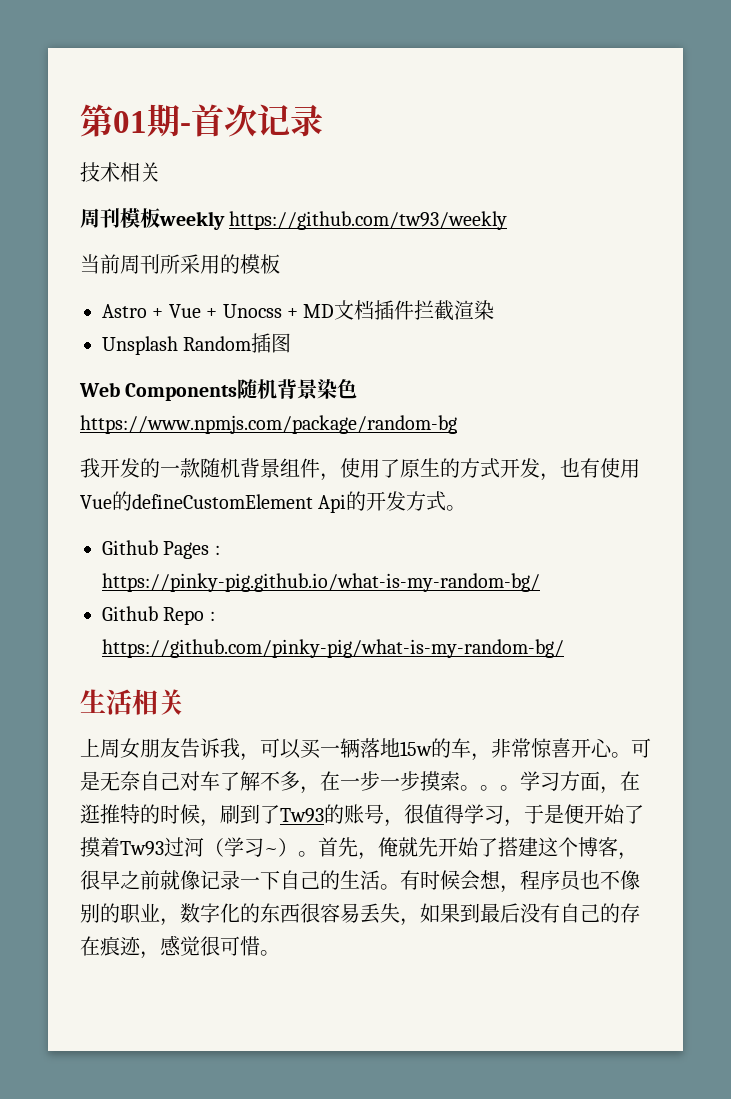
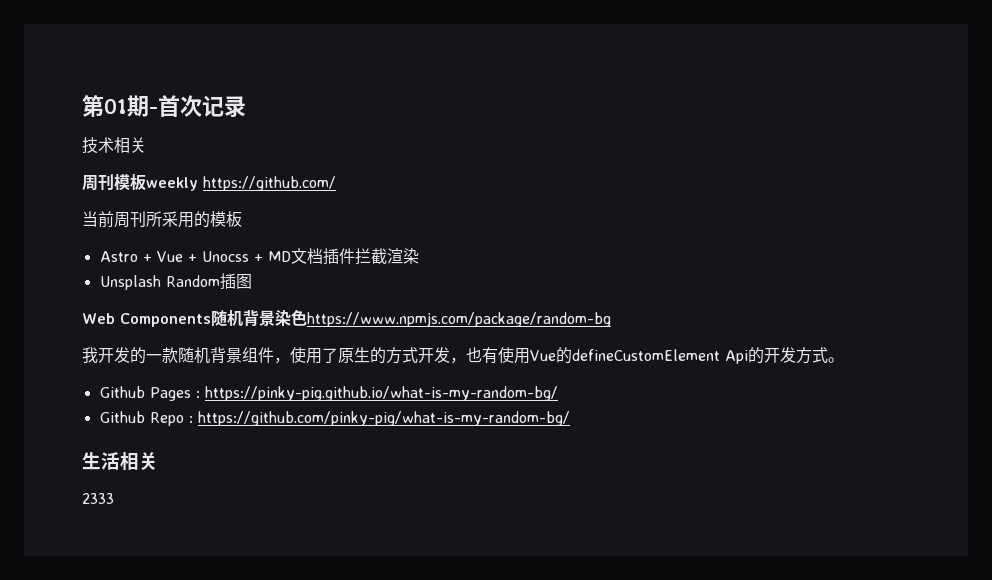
[229,211,508,230] https://github.com/tw93/weekly -> [203,176,336,191] https://github.com/
[80,738,651,761] [80,771,640,794] [80,804,644,827] [80,837,638,860] [80,870,640,893] [80,903,640,926] [80,935,280,959] 上周女朋友告诉我，可以买一辆落地15w的车，非常惊喜开心。可是无奈自己对车了解不多，在一步一步摸索。。。学习方面，在逛推特的时候，刷到了Tw93的账号，很值得学习，于是便开始了摸着Tw93过河（学习~）。首先，俺就先开始了搭建这个博客，很早之前就像记录一下自己的生活。有时候会想，程序员也不像别的职业，数字化的东西很容易丢失，如果到最后没有自己的存在痕迹，感觉很可惜。 -> [82,493,114,504] 2333

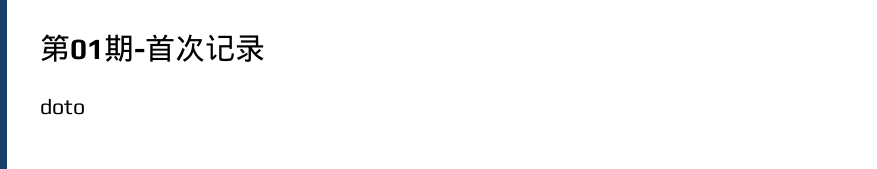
[82,137,146,154] [82,174,336,191] [82,211,242,228] [99,248,419,265] [99,273,252,290] [82,309,611,327] [82,347,844,364] [99,386,558,401] [99,411,570,426] [82,452,158,471] [82,493,114,504] 技术相关 // 周刊模板weekly https://github.com/ // 当前周刊所采用的模板 // Astro + Vue + Unocss + MD文档插件拦截渲染 // Unsplash Random插图 // Web Components随机背景染色https://www.npmjs.com/package/random-bg // 我开发的一款随机背景组件，使用了原生的方式开发，也有使用Vue的defineCustomElement Api的开发方式。 // Github Pages : https://pinky-pig.github.io/what-is-my-random-bg/ // Github Repo : https://github.com/pinky-pig/what-is-my-random-bg/ // 生活相关 // 2333 -> [40,98,85,115] doto

